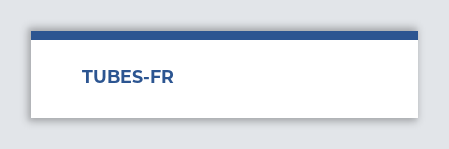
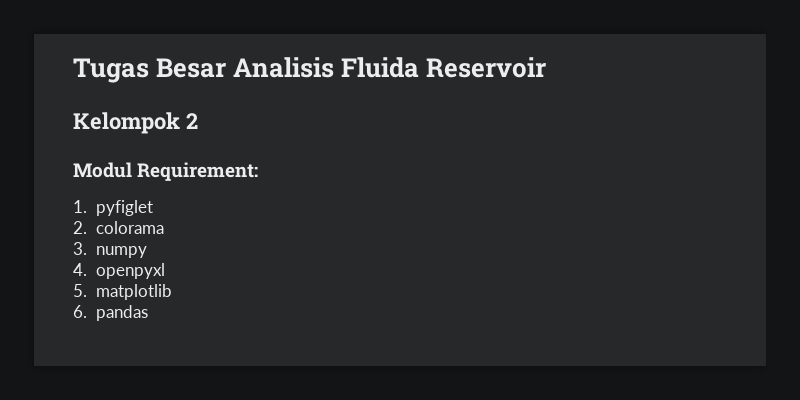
[82,70,174,83] TUBES-FR -> [73,57,547,83] [73,112,198,134] [73,162,259,181] [73,200,154,216] [73,221,165,234] [73,242,148,258] [73,263,166,279] [73,284,173,300] [73,305,149,321] Tugas Besar Analisis Fluida Reservoir // Kelompok 2 // Modul Requirement: // 1. pyfiglet // 2. colorama // 3. numpy // 4. openpyxl // 5. matplotlib // 6. pandas

